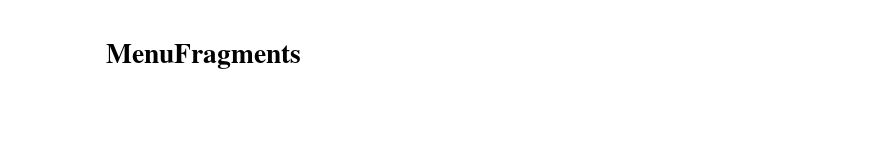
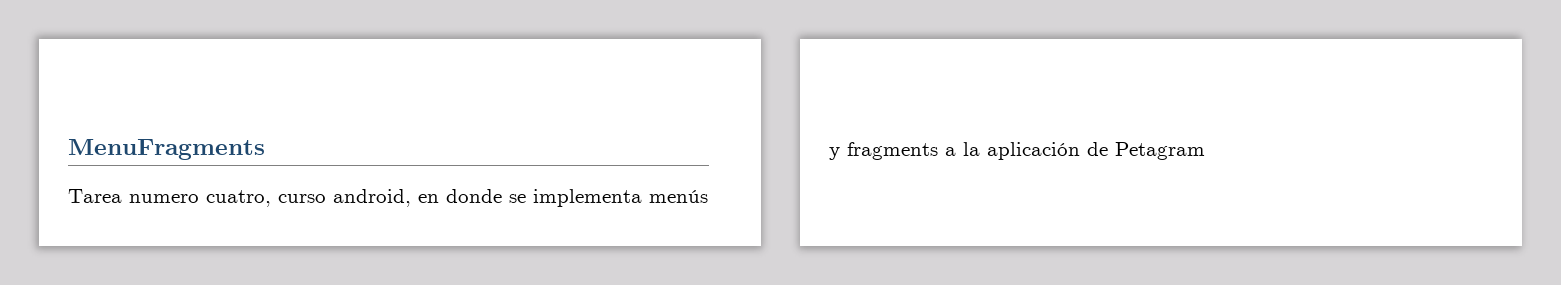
(301, 56) none -> [68,189,708,207] [829,142,1205,160] // Tarea numero cuatro, curso android, en donde se implementa menús y fragments a la aplicación de Petagram

